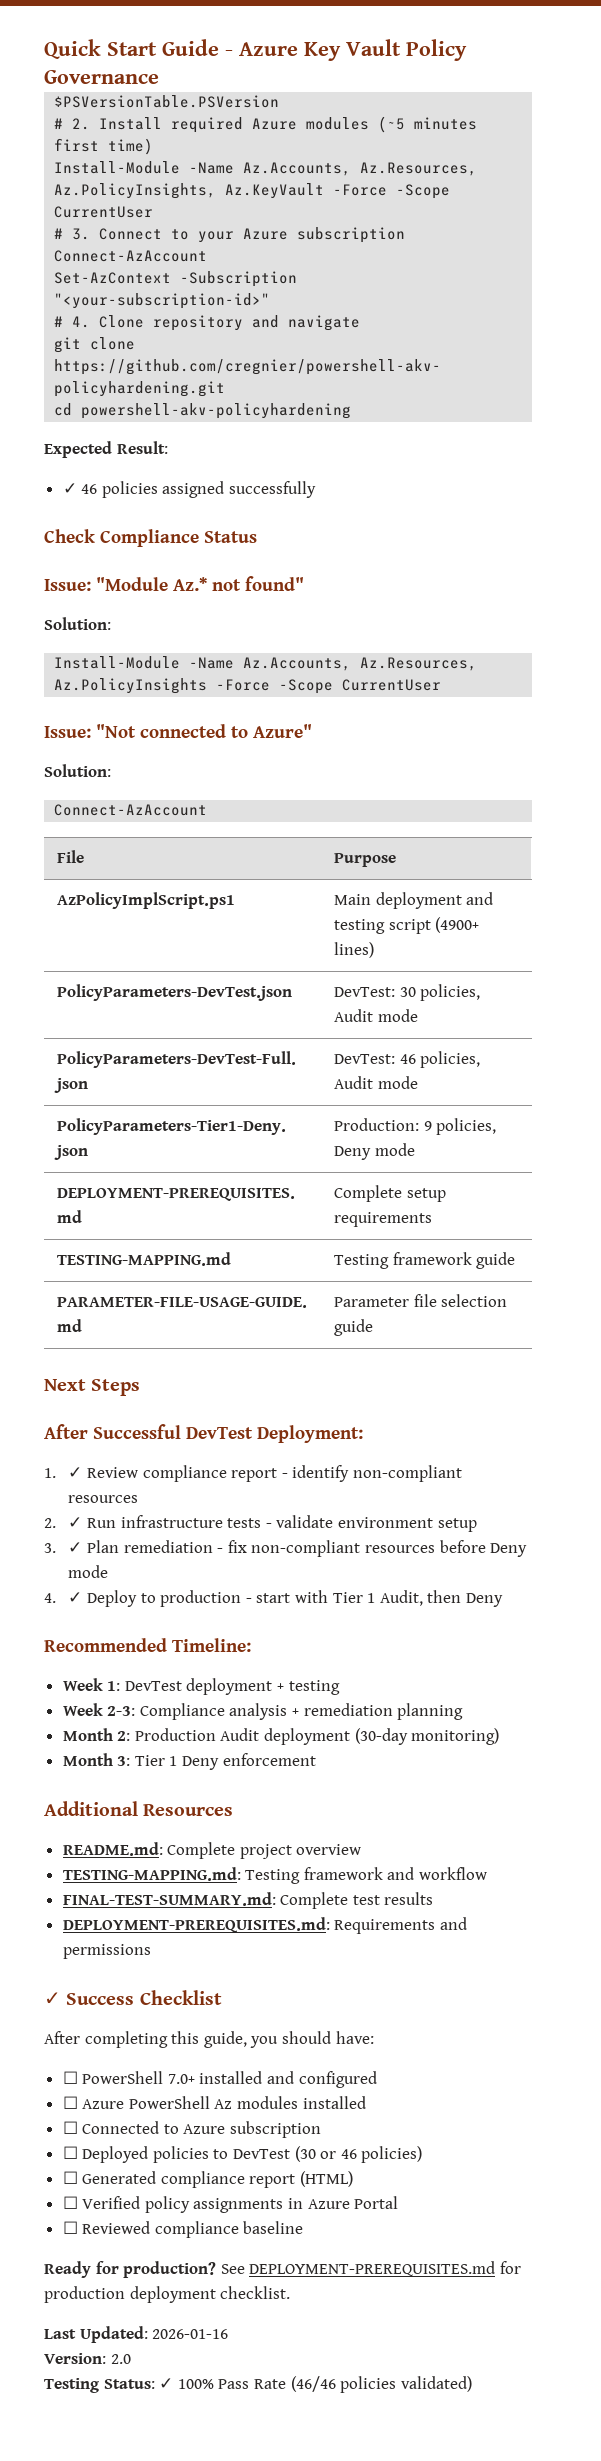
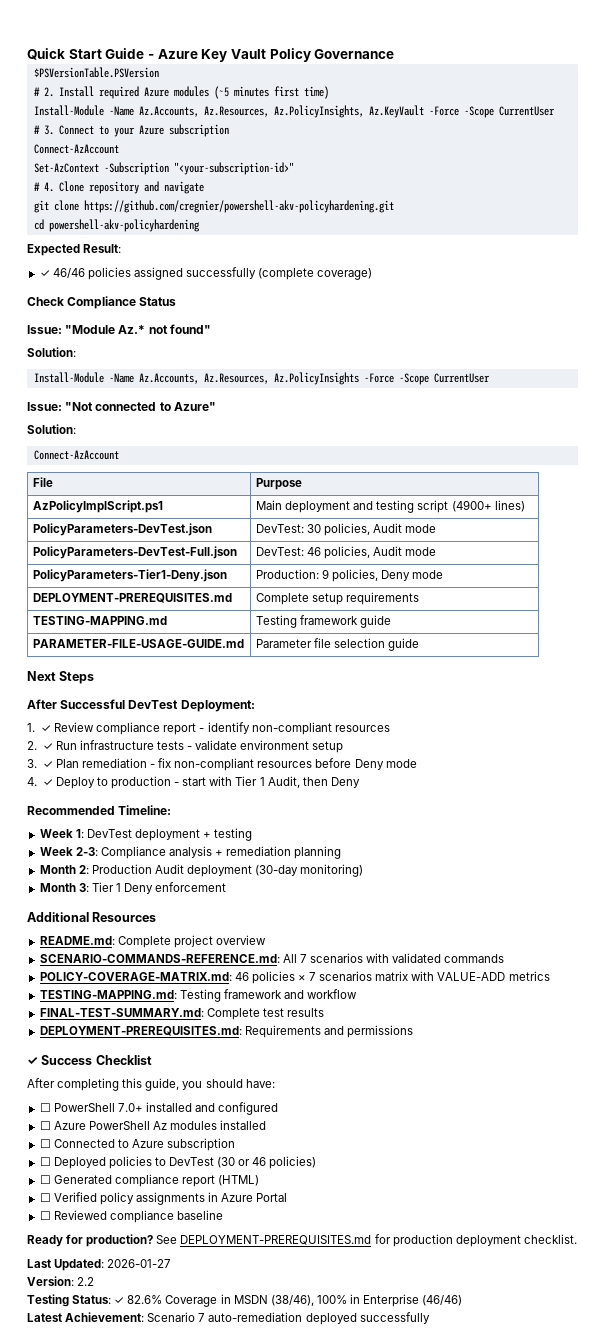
[81,484,98,494] 46 -> [52,268,85,279] 46/46
(317, 489) none -> [258,268,373,280] (complete coverage)
(362, 1849) none -> [39,953,505,963] [39,971,550,984] // SCENARIO-COMMANDS-REFERENCE.md: All 7 scenarios with validated commands // POLICY-COVERAGE-MATRIX.md: 46 policies × 7 scenarios matrix with VALUE-ADD metrics
[152,2329,229,2339] 2026-01-16 -> [107,1259,172,1268] 2026-01-27
[110,2354,131,2364] 2.0 -> [77,1277,95,1286] 2.2
[177,2376,472,2393] 100% Pass Rate (46/46 policies validated) -> [127,1294,463,1307] [27,1312,430,1325] 82.6% Coverage in MSDN (38/46), 100% in Enterprise (46/46) // Latest Achievement: Scenario 7 auto-remediation deployed successfully

